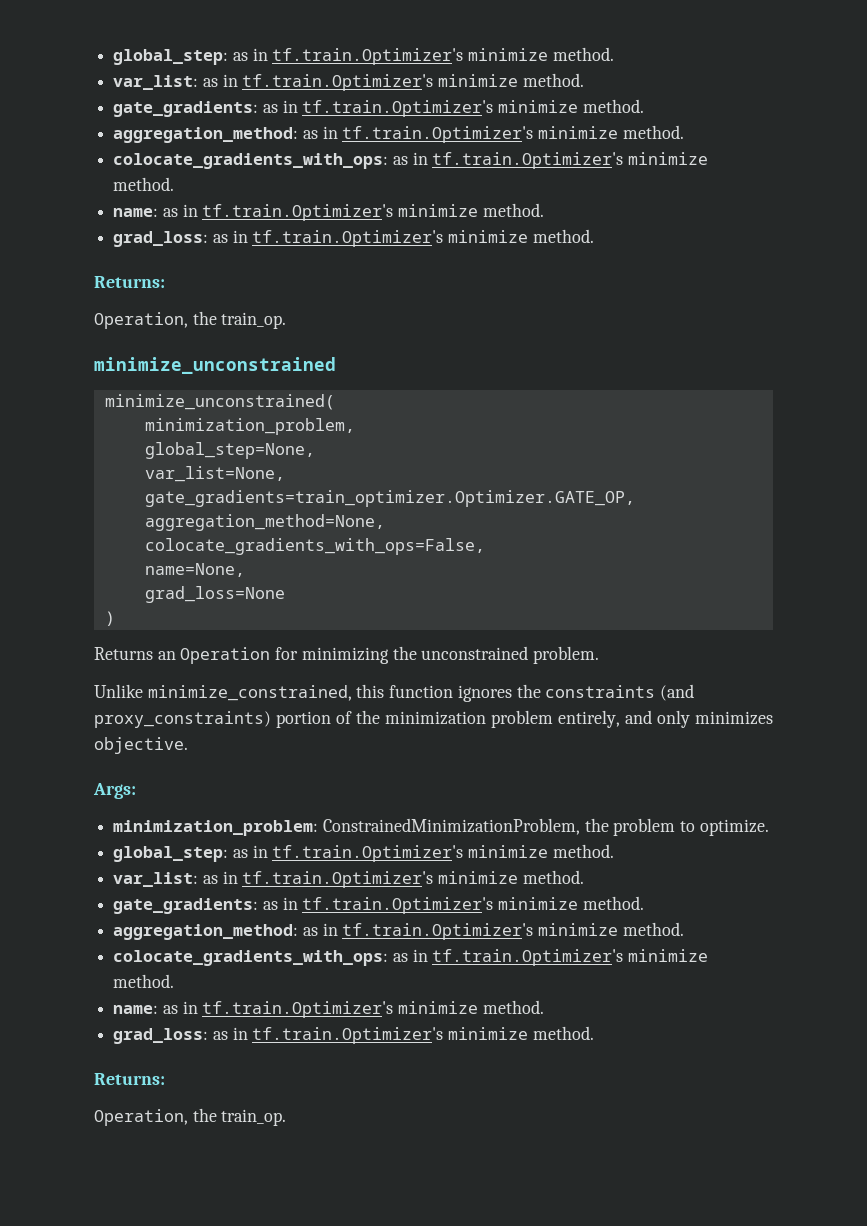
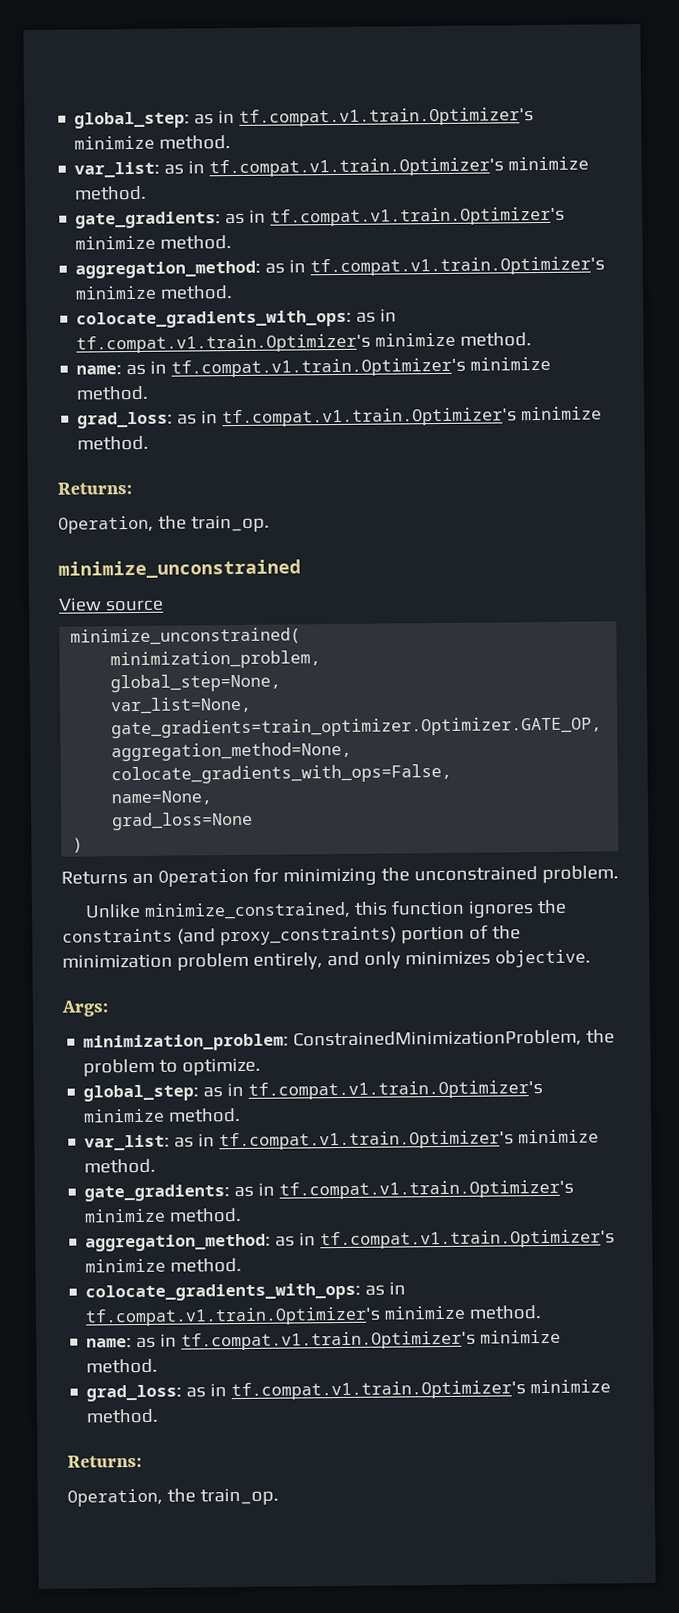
[113,47,614,65] [113,73,584,91] [113,99,644,117] [113,125,684,143] [113,152,709,169] [113,177,175,191] [113,203,544,221] [113,230,444,247] global_step: as in tf.train.Optimizer's minimize method. // var_list: as in tf.train.Optimizer's minimize method. // gate_gradients: as in tf.train.Optimizer's minimize method. // aggregation_method: as in tf.train.Optimizer's minimize method. // colocate_gradients_with_ops: as in tf.train.Optimizer's minimize method. // name: as in tf.train.Optimizer's minimize method. // grad_loss: as in tf.train.Optimizer's -> [74,107,535,129] [74,135,232,150] [74,156,590,178] [74,185,148,201] [75,206,566,229] [75,235,233,250] [75,256,606,279] [75,285,234,300] [76,308,398,329] [76,332,533,354] [76,356,552,378] [76,385,150,401] [77,407,518,429] global_step: as in tf.compat.v1.train.Optimizer's minimize method. // var_list: as in tf.compat.v1.train.Optimizer's minimize method. // gate_gradients: as in tf.compat.v1.train.Optimizer's minimize method. // aggregation_method: as in tf.compat.v1.train.Optimizer's minimize method. // colocate_gradients_with_ops: as in tf.compat.v1.train.Optimizer's minimize method. // name: as in tf.compat.v1.train.Optimizer's minimize method. // grad_loss: as in tf.compat.v1.train.Optimizer's
(336, 365) none -> [58,597,164,612] // View source
[272,844,614,862] [113,870,584,888] [113,896,644,914] [113,922,684,940] [113,949,709,966] [113,974,175,988] [113,1000,544,1018] [113,1027,444,1044] tf.train.Optimizer's minimize method. // var_list: as in tf.train.Optimizer's minimize method. // gate_gradients: as in tf.train.Optimizer's minimize method. // aggregation_method: as in tf.train.Optimizer's minimize method. // colocate_gradients_with_ops: as in tf.train.Optimizer's minimize method. // name: as in tf.train.Optimizer's minimize method. // grad_loss: as in tf.train.Optimizer's -> [248,1080,544,1100] [83,1107,242,1123] [84,1129,600,1151] [84,1158,157,1174] [84,1179,575,1202] [84,1207,243,1223] [85,1229,616,1252] [85,1257,243,1273] [85,1281,407,1302] [85,1305,543,1327] [86,1329,562,1351] [86,1358,159,1374] [86,1380,527,1402] tf.compat.v1.train.Optimizer's minimize method. // var_list: as in tf.compat.v1.train.Optimizer's minimize method. // gate_gradients: as in tf.compat.v1.train.Optimizer's minimize method. // aggregation_method: as in tf.compat.v1.train.Optimizer's minimize method. // colocate_gradients_with_ops: as in tf.compat.v1.train.Optimizer's minimize method. // name: as in tf.compat.v1.train.Optimizer's minimize method. // grad_loss: as in tf.compat.v1.train.Optimizer's

